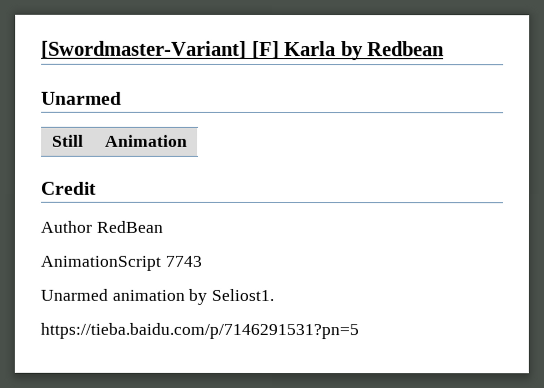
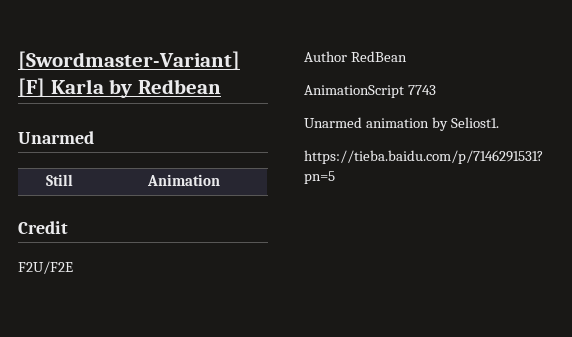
(97, 188) none -> [18,261,73,274] // F2U/F2E

